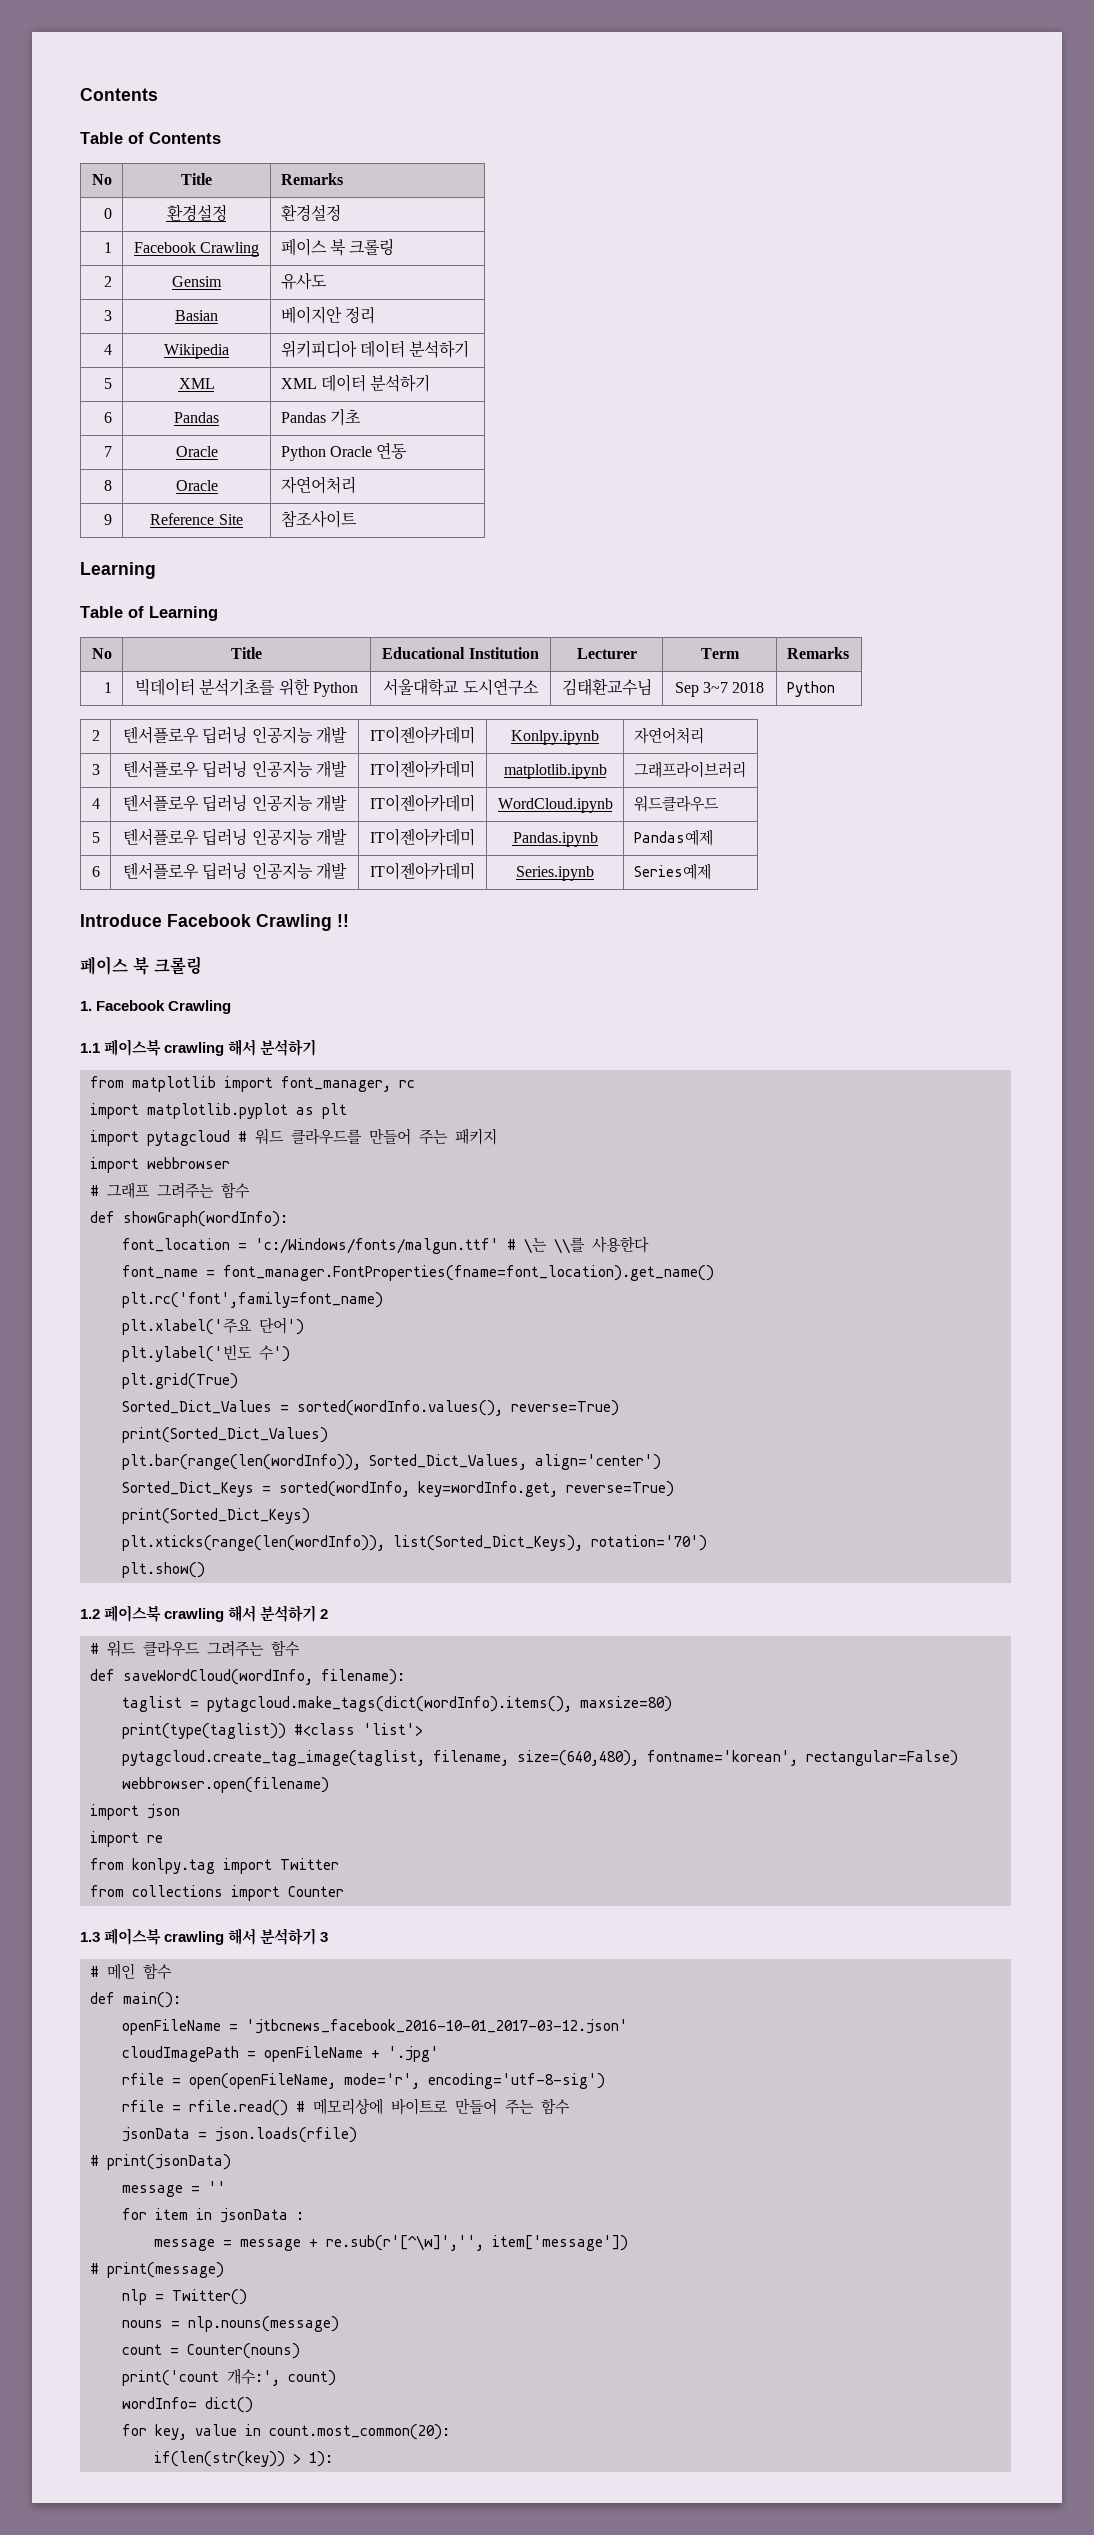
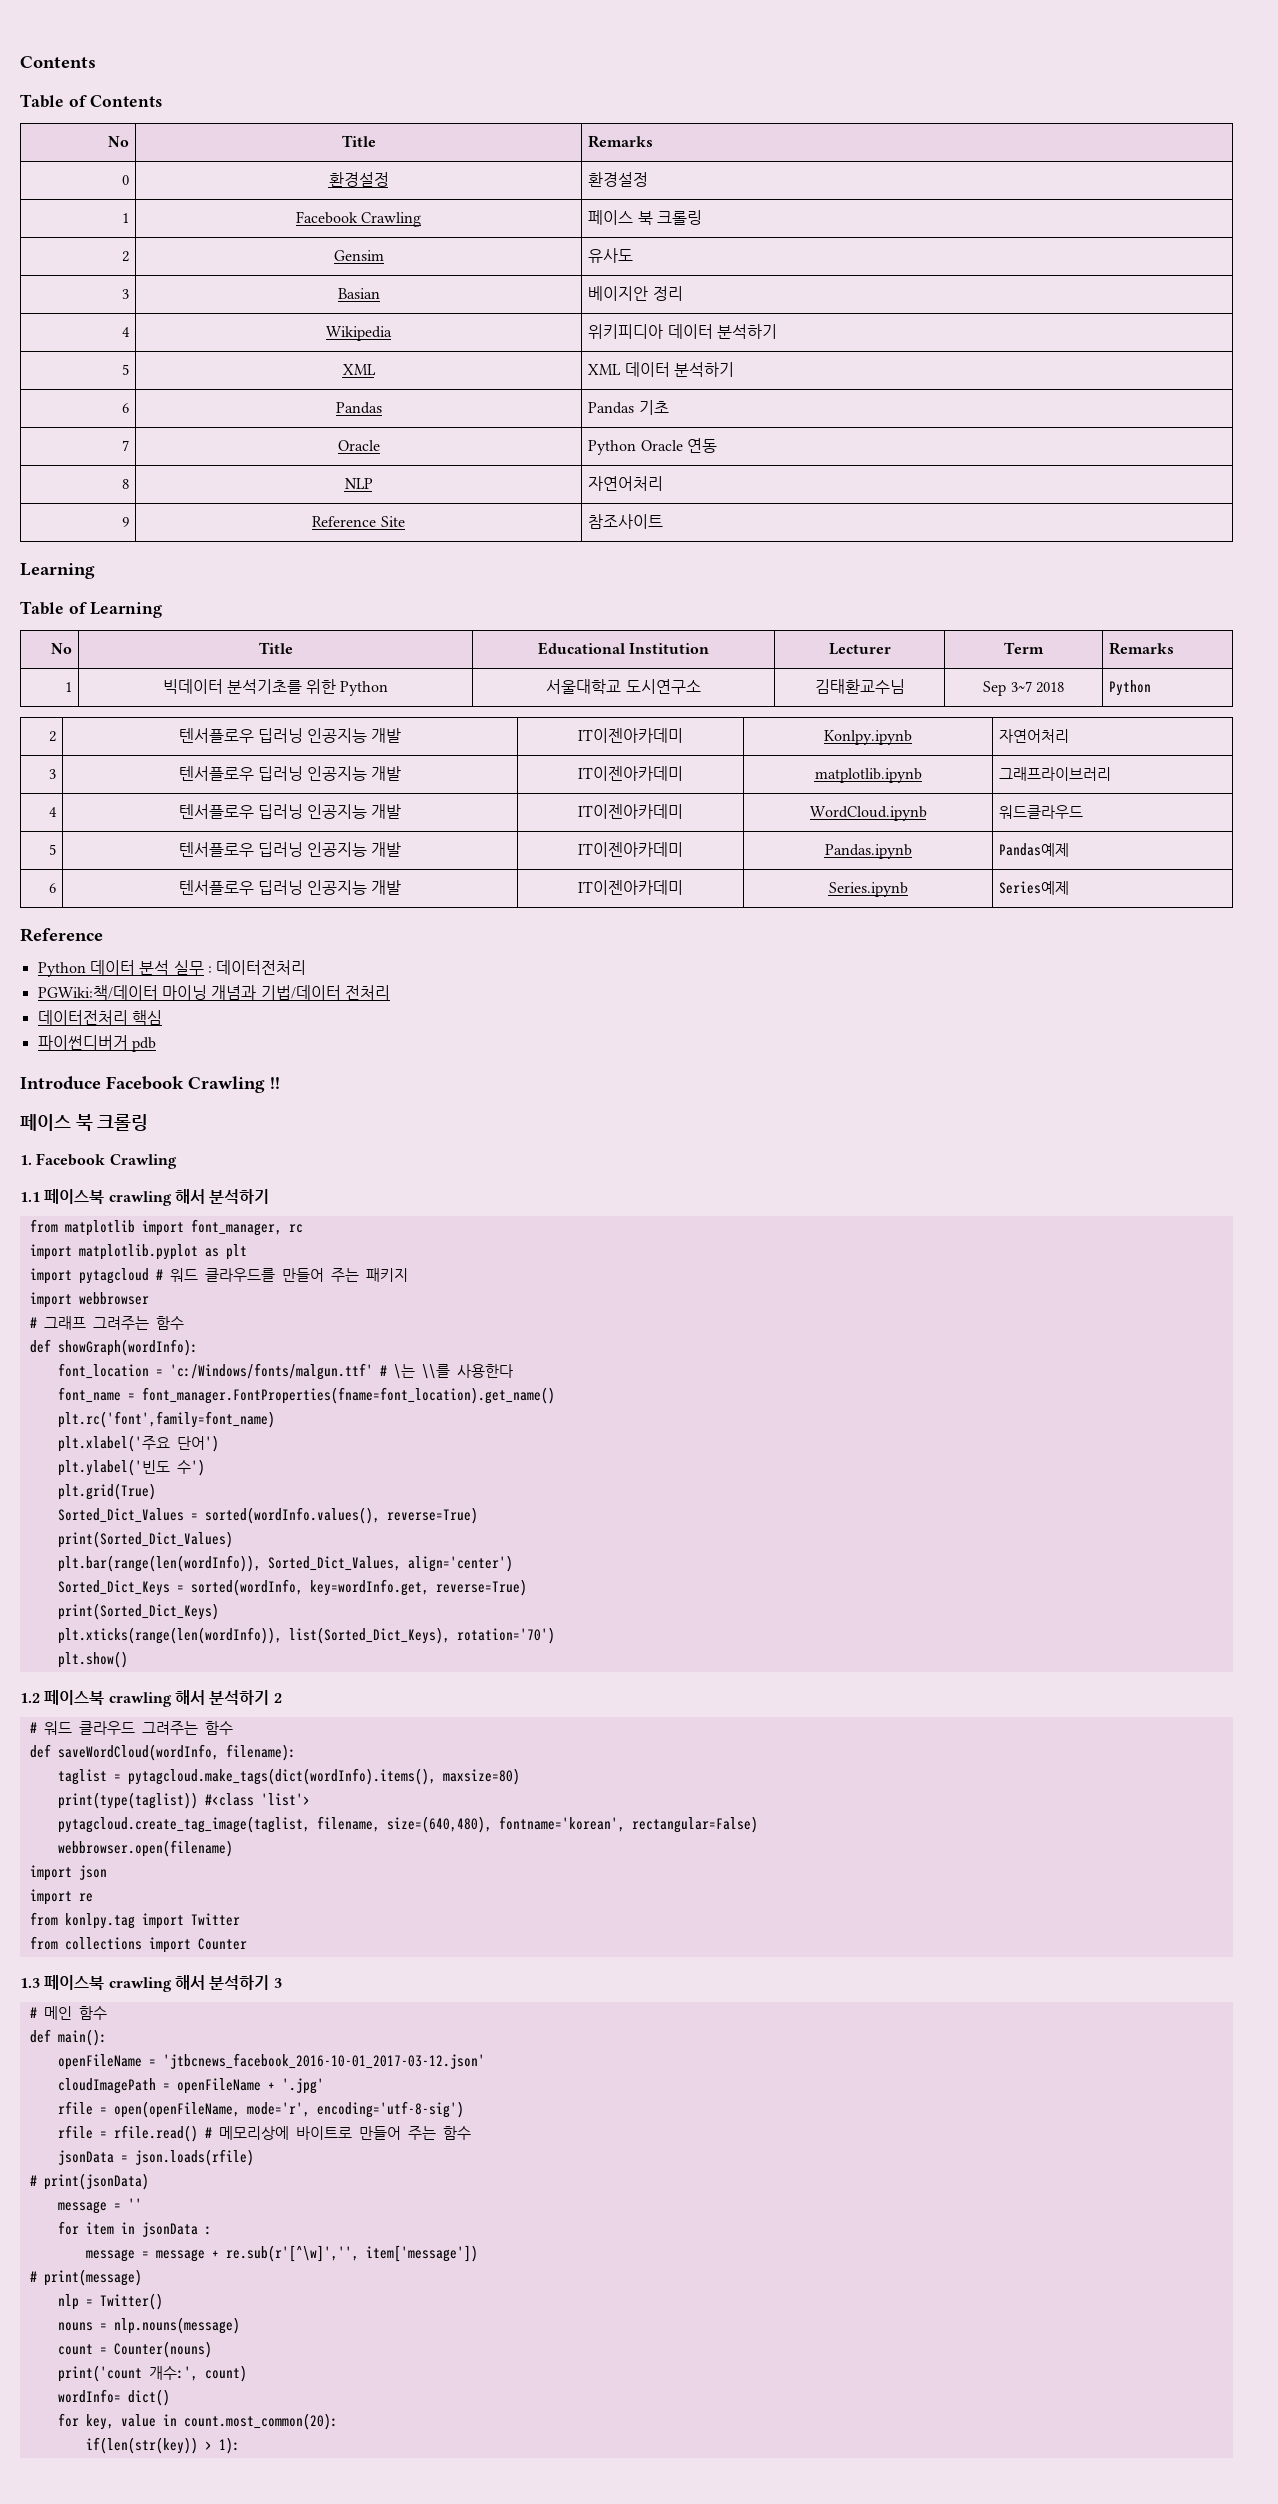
[175,480,218,491] Oracle -> [344,478,373,489] NLP
(711, 871) none -> [20,928,103,942] [37,960,307,977] [37,985,390,1000] [37,1010,162,1025] [37,1035,156,1052] // Reference // Python 데이터 분석 실무 : 데이터전처리 // PGWiki:책/데이터 마이닝 개념과 기법/데이터 전처리 // 데이터전처리 핵심 // 파이썬디버거 pdb

